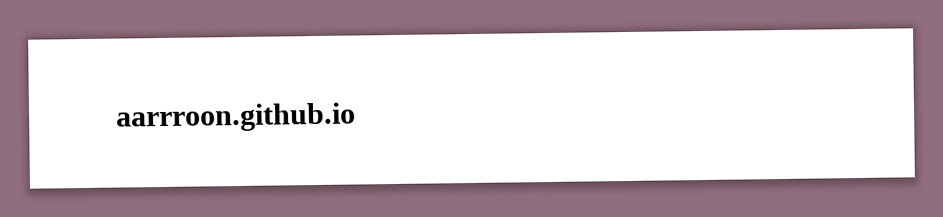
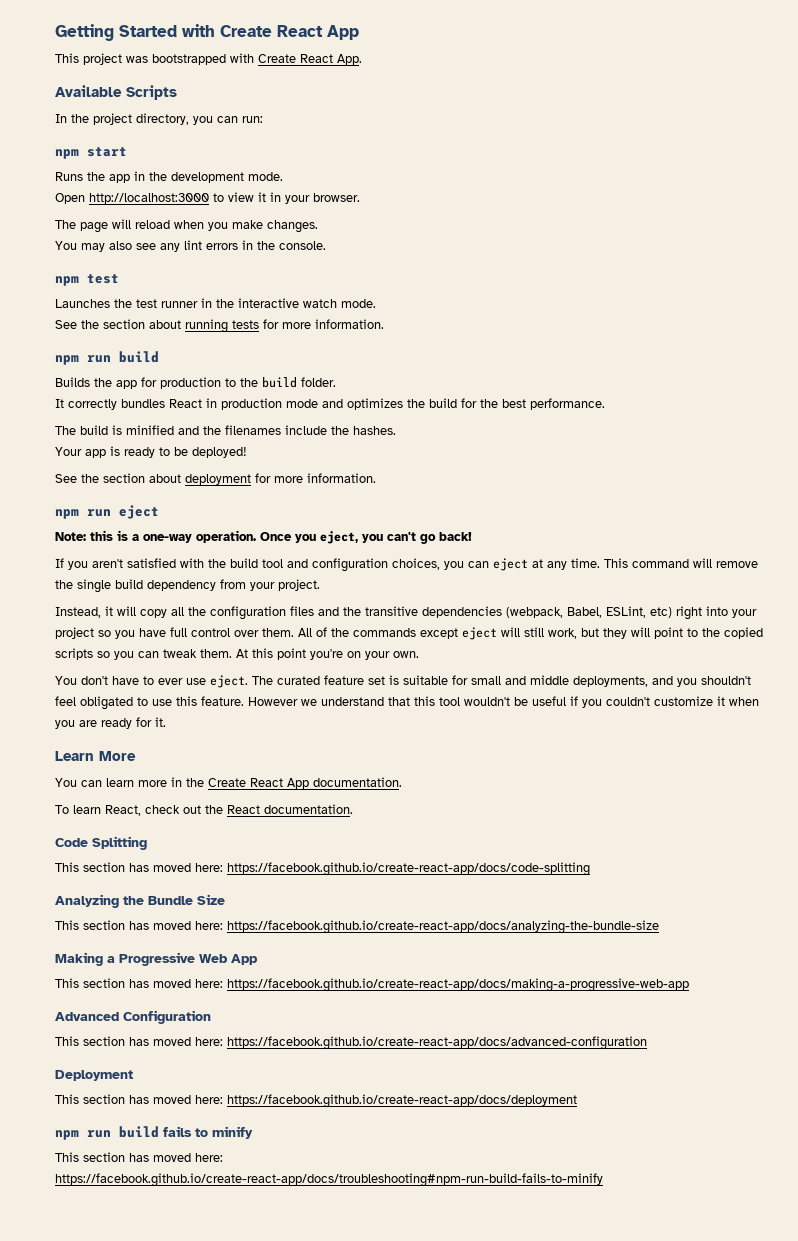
[115,102,356,133] aarrroon.github.io -> [55,24,359,41] [55,53,362,65] [55,85,177,100] [55,113,263,125] [55,147,127,159] [55,171,283,183] [55,192,360,204] [55,219,318,233] [55,240,326,252] [55,274,119,286] [55,298,376,308] [55,319,384,333] [55,351,159,365] [55,377,336,389] [55,398,605,410] [55,425,396,435] [55,446,247,458] [55,473,376,485] [55,505,159,519] [55,530,472,544] [55,558,758,572] [55,579,320,593] [55,606,757,620] [55,627,763,640] [55,648,419,660] [55,675,751,688] [55,696,759,710] [55,717,166,729] [55,751,136,761] [55,777,402,789] [55,804,353,816] [55,836,147,850] [55,862,590,876] [55,894,225,908] [55,920,659,934] [55,952,258,966] [55,978,689,992] [55,1010,211,1024] [55,1036,647,1050] [55,1070,133,1081] [55,1094,577,1108] [55,1126,253,1140] [55,1152,223,1162] [55,1173,603,1187] Getting Started with Create React App // This project was bootstrapped with Create React App. // Available Scripts // In the project directory, you can run: // npm start // Runs the app in the development mode. // Open http://localhost:3000 to view it in your browser. // The page will reload when you make changes. // You may also see any lint errors in the console. // npm test // Launches the test runner in the interactive watch mode. // See the section about running tests for more information. // npm run build // Builds the app for production to the build folder. // It correctly bundles React in production mode and optimizes the build for the best performance. // The build is minified and the filenames include the hashes. // Your app is ready to be deployed! // See the section about deployment for more information. // npm run eject // Note: this is a one-way operation. Once you eject, you can't go back! // If you aren't satisfied with the build tool and configuration choices, you can eject at any time. This command will remove the single build dependency from your project. // Instead, it will copy all the configuration files and the transitive dependencies (webpack, Babel, ESLint, etc) right into your project so you have full control over them. All of the commands except eject will still work, but they will point to the copied scripts so you can tweak them. At this point you're on your own. // You don't have to ever use eject. The curated feature set is suitable for small and middle deployments, and you shouldn't feel obligated to use this feature. However we understand that this tool wouldn't be useful if you couldn't customize it when you are ready for it. // Learn More // You can learn more in the Create React App documentation. // To learn React, check out the React documentation. // Code Splitting // This section has moved here: https://facebook.github.io/create-react-app/docs/code-splitting // Analyzing the Bundle Size // This section has moved here: https://facebook.github.io/create-react-app/docs/analyzing-the-bundle-size // Making a Progressive Web App // This section has moved here: https://facebook.github.io/create-react-app/docs/making-a-progressive-web-app // Advanced Configuration // This section has moved here: https://facebook.github.io/create-react-app/docs/advanced-configuration // Deployment // This section has moved here: https://facebook.github.io/create-react-app/docs/deployment // npm run build fails to minify // This section has moved here: https://facebook.github.io/create-react-app/docs/troubleshooting#npm-run-build-fails-to-minify

